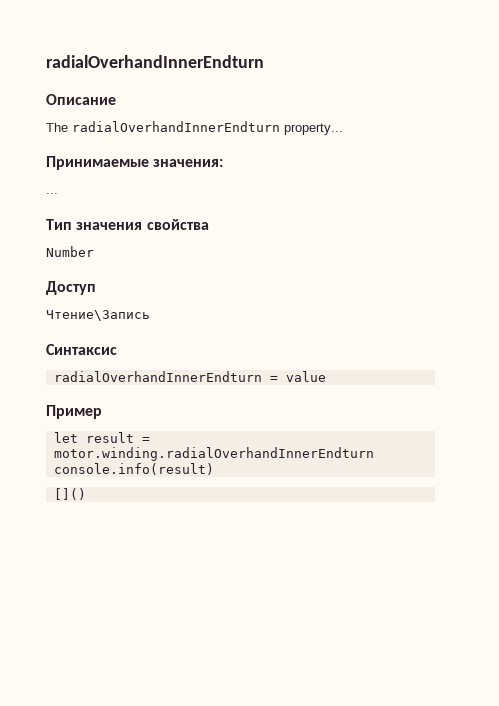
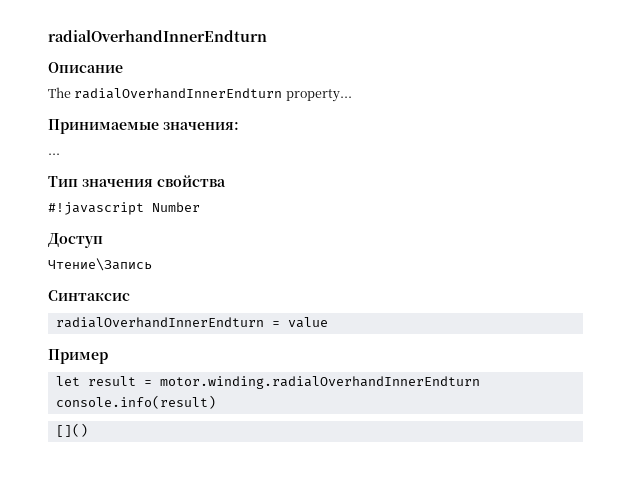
(209, 224) none -> [48,202,144,215] #!javascript

